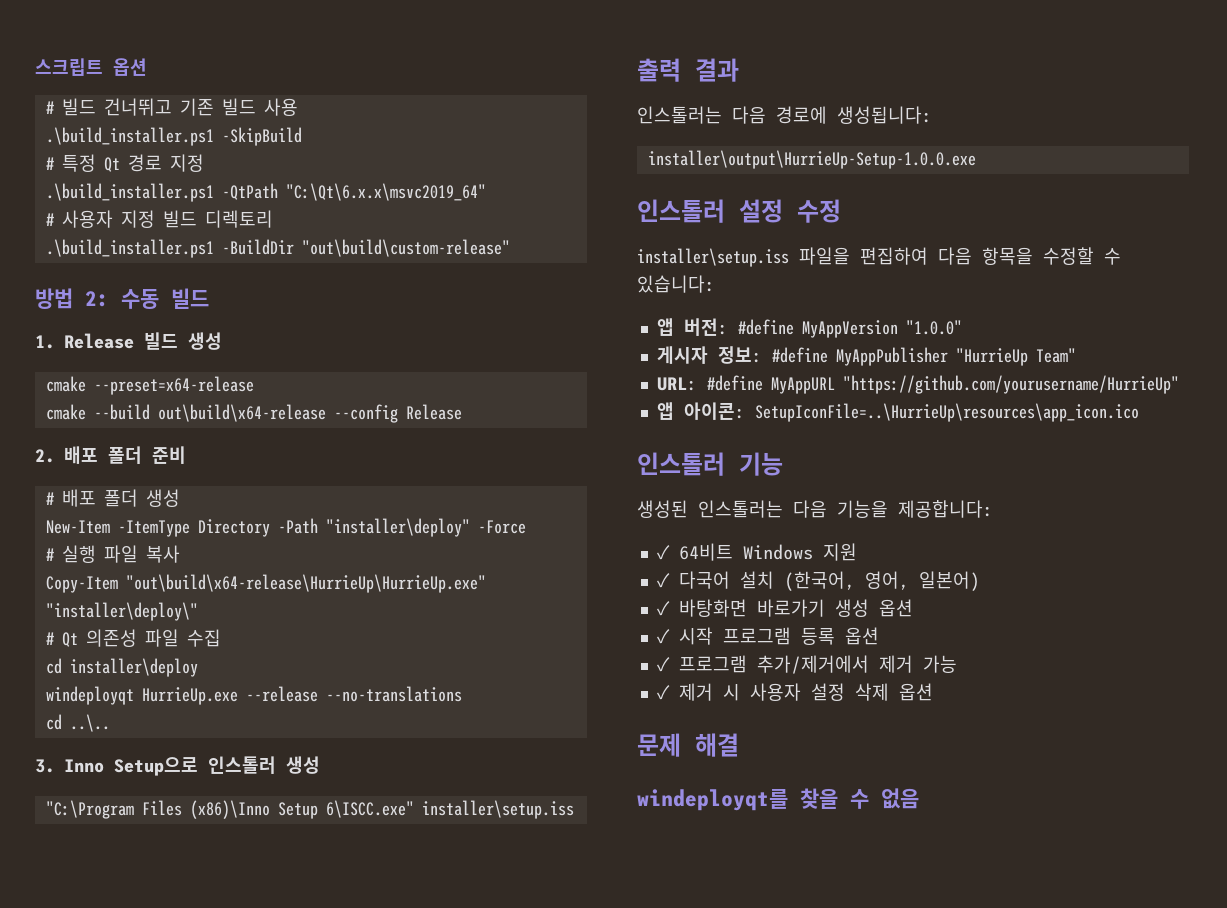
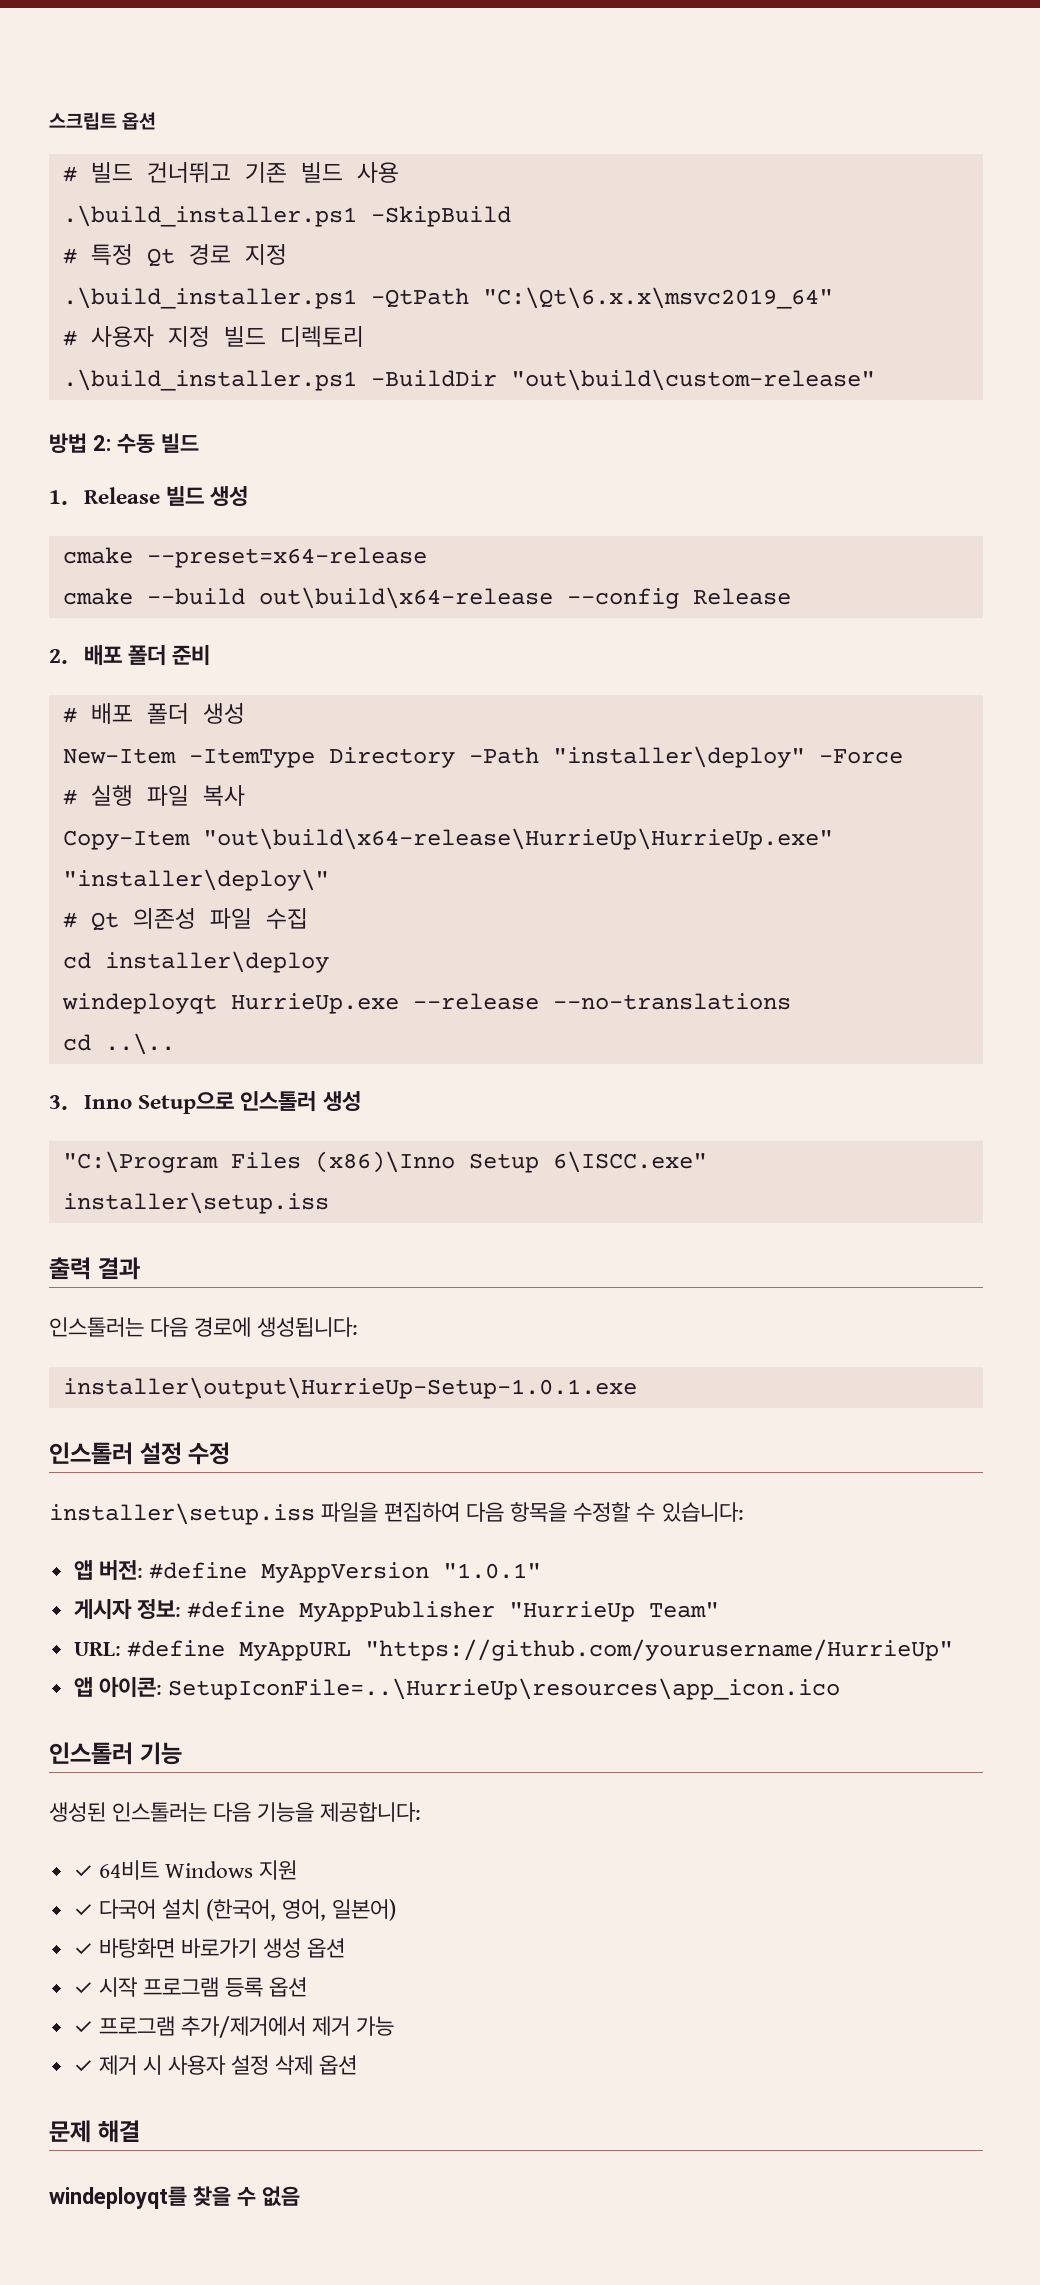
[647,150,976,169] installer\output\HurrieUp-Setup-1.0.0.exe -> [62,1377,637,1399] installer\output\HurrieUp-Setup-1.0.1.exe
[905,320,962,335] "1.0.0" -> [442,1563,541,1579] "1.0.1"

